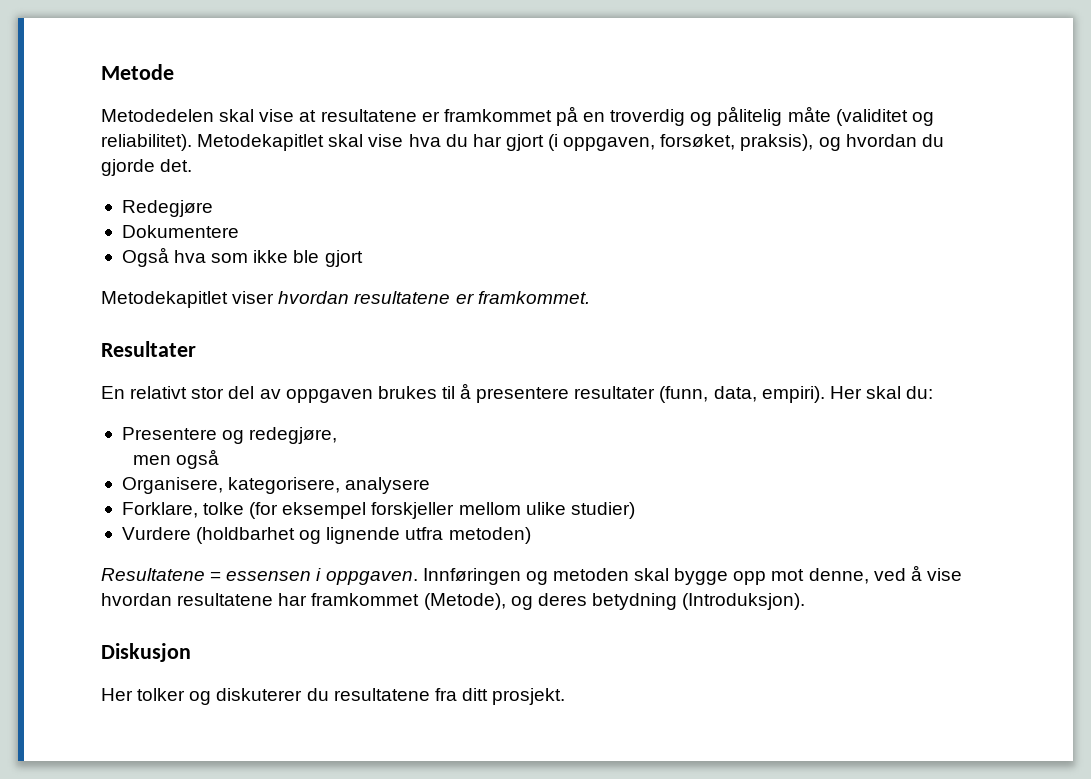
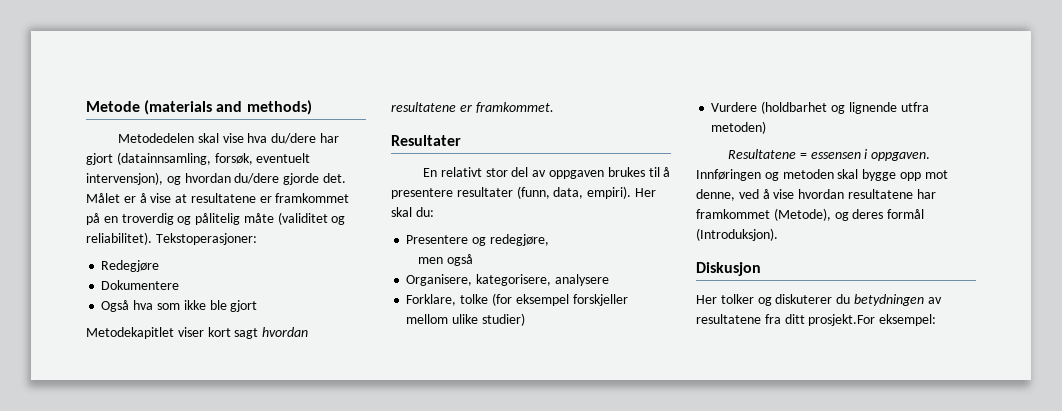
(174, 72) none -> [144,100,312,115] (materials and methods)
(295, 115) none -> [247,133,339,144] [86,152,311,165] [86,172,346,185] [86,193,172,203] hva du/dere har gjort (datainnsamling, forsøk, eventuelt intervensjon), og hvordan du/dere gjorde det. Målet er å vise
[197,134,944,151] [101,159,193,176] Metodekapitlet skal vise hva du har gjort (i oppgaven, forsøket, praksis), og hvordan du gjorde det. -> [155,233,257,245] Tekstoperasjoner:
(275, 297) none -> [207,327,259,339] kort sagt
[591,593,677,610] betydning -> [887,209,925,219] formål
(329, 694) none -> [853,294,942,306] betydningen av
[492,688,566,705] prosjekt. -> [808,314,937,326] prosjekt.For eksempel:

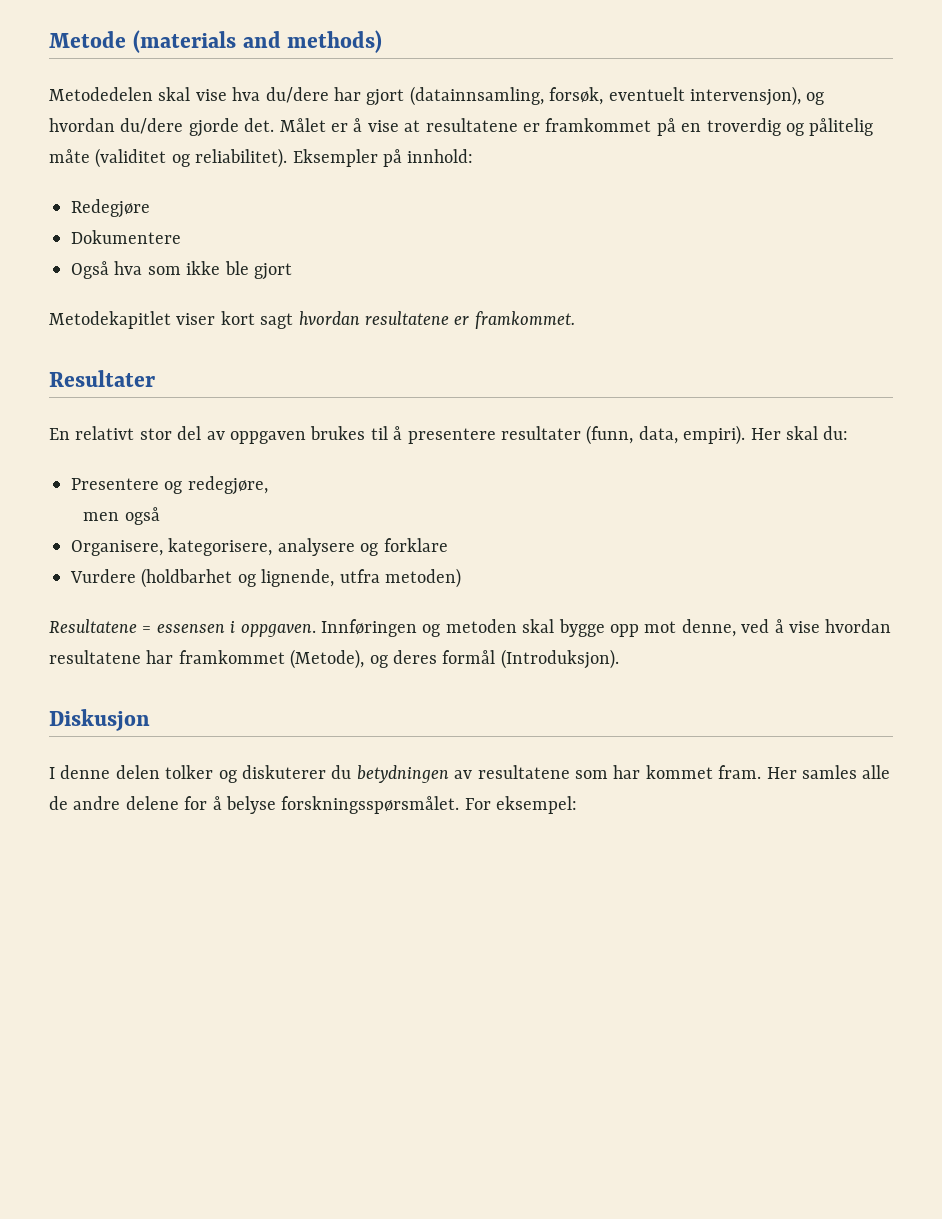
[155,233,257,245] Tekstoperasjoner: -> [292,149,474,167] Eksempler på innhold:
[406,293,628,306] [406,313,525,326] // Forklare, tolke (for eksempel forskjeller mellom ulike studier) -> [360,538,448,556] og forklare
[848,102,897,114] lignende -> [261,569,335,587] lignende,
[696,295,717,304] Her -> [49,765,160,779] I denne delen
[764,314,876,326] fra ditt prosjekt.For -> [574,765,891,779] [49,796,491,814] som har kommet fram. Her samles alle de andre delene for å belyse forskningsspørsmålet. For

